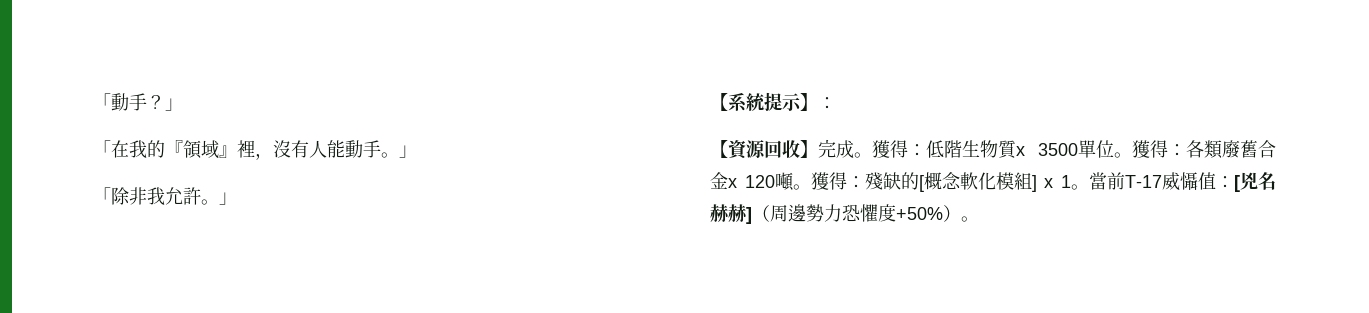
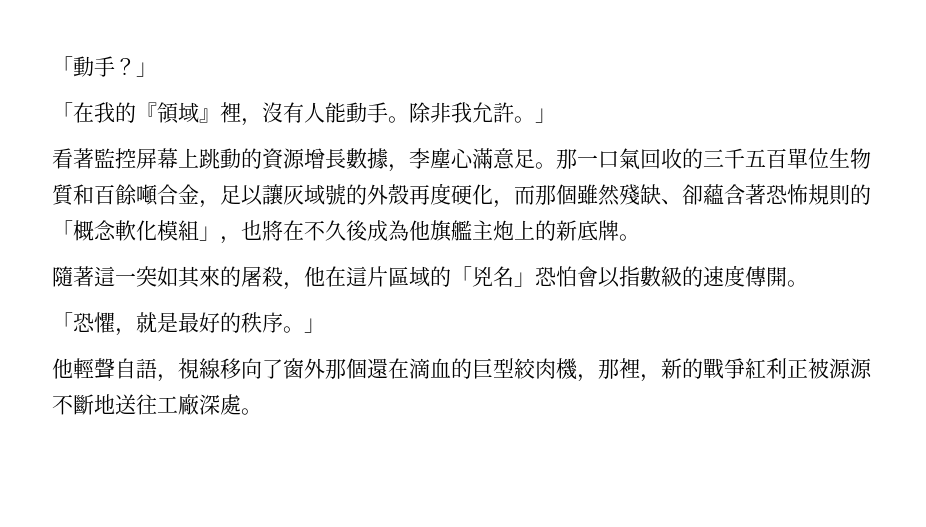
[399,145,417,158] [93,187,111,203] 」 // 「 -> (409, 119) none
[710,92,836,112] [710,139,1276,159] [710,172,1276,192] [710,204,961,224] 【系統提示】： // 【資源回收】完成。獲得：低階生物質x 3500單位。獲得：各類廢舊合金x 120噸。獲得：殘缺的[概念軟化模組] x 1。當前T-17威懾值：[兇名赫赫]（周邊勢力恐懼度+50%） -> [52,148,871,172] [52,183,871,208] [52,220,640,244] [52,265,808,290] [52,312,325,336] [52,358,872,382] [52,394,241,415] 看著監控屏幕上跳動的資源增長數據，李塵心滿意足。那一口氣回收的三千五百單位生物質和百餘噸合金，足以讓灰域號的外殼再度硬化，而那個雖然殘缺、卻蘊含著恐怖規則的「概念軟化模組」，也將在不久後成為他旗艦主炮上的新底牌。 // 隨著這一突如其來的屠殺，他在這片區域的「兇名」恐怕會以指數級的速度傳開。 // 「恐懼，就是最好的秩序。」 // 他輕聲自語，視線移向了窗外那個還在滴血的巨型絞肉機，那裡，新的戰爭紅利正被源源不斷地送往工廠深處

